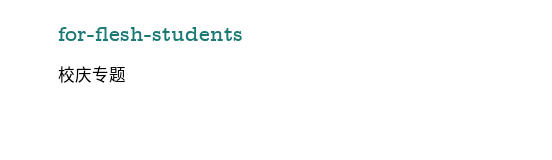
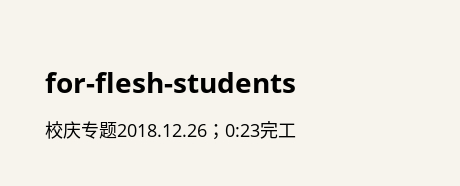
(126, 75) none -> [117,121,296,140] 2018.12.26；0:23完工

